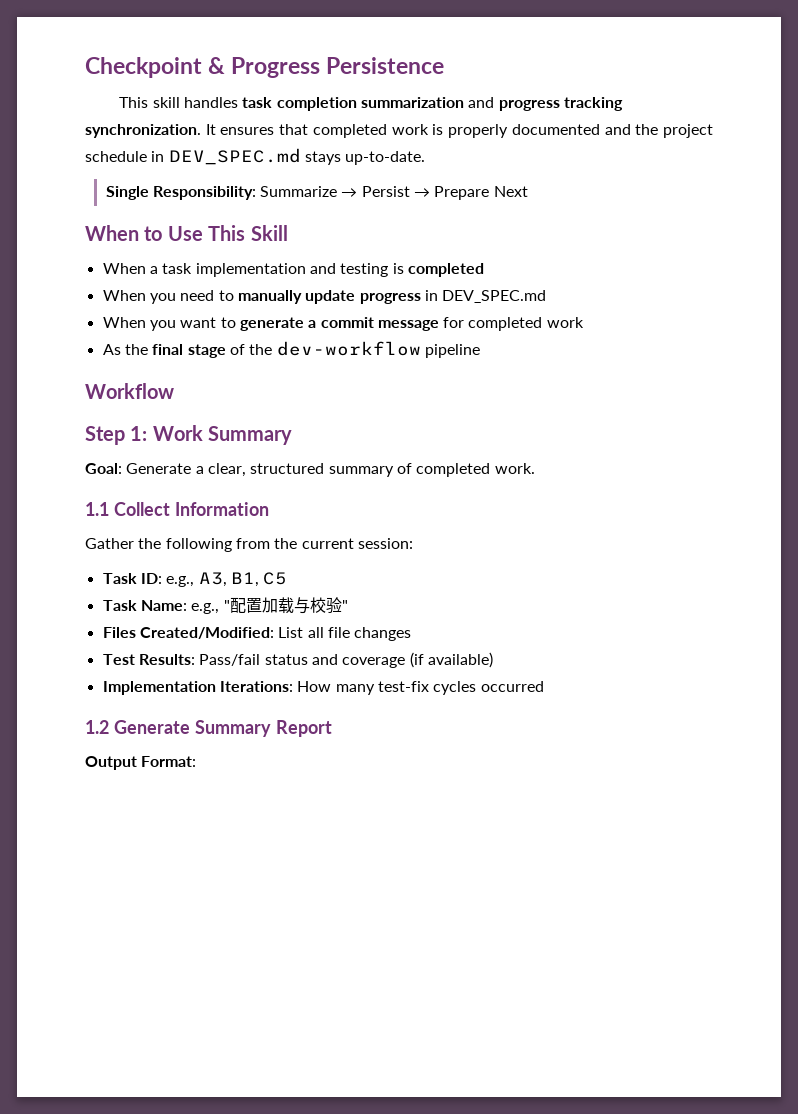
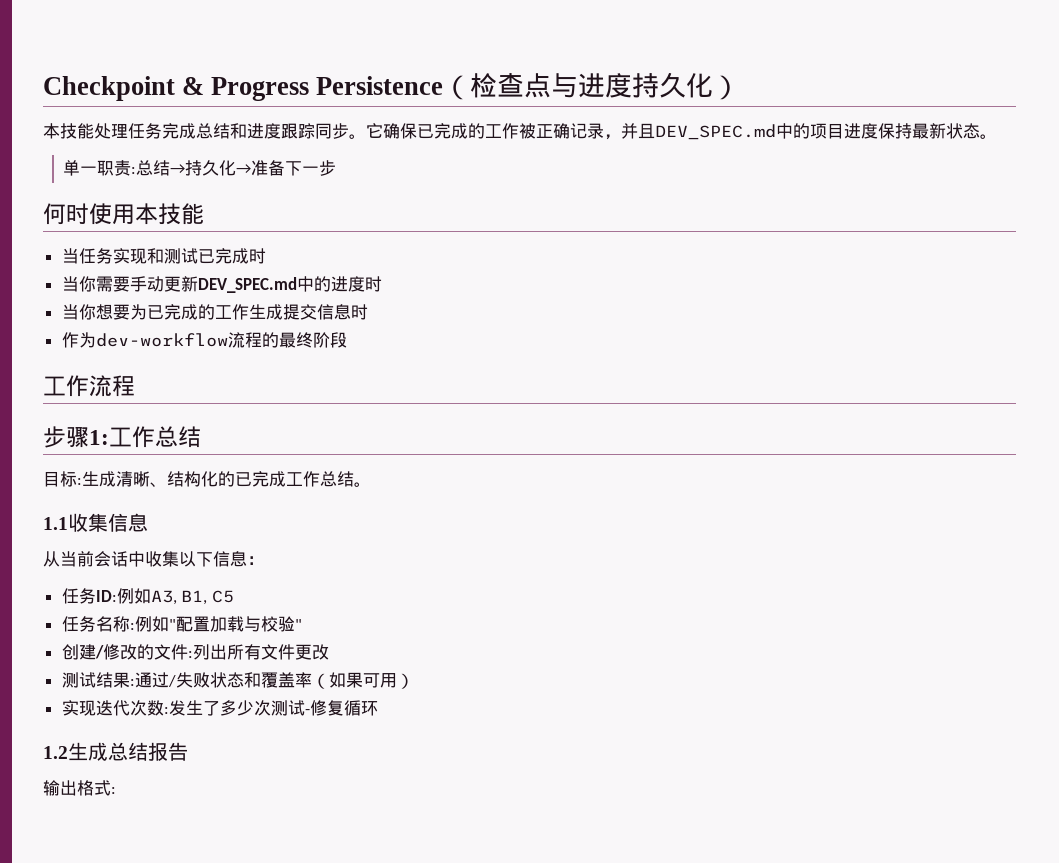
[119,97,623,111] [85,124,714,138] [85,148,426,165] [105,186,528,200] [85,225,288,241] [102,263,484,277] [102,290,547,304] [102,317,584,331] [102,341,480,358] [85,383,174,399] [85,425,293,445] [85,463,535,477] [85,502,269,516] [85,538,413,552] [102,573,195,587] // This skill handles task completion summarization and progress tracking synchronization. It ensures that completed work is properly documented and the project schedule in DEV_SPEC.md stays up-to-date. // Single Responsibility: Summarize → Persist → Prepare Next // When to Use This Skill // When a task implementation and testing is completed // When you need to manually update progress in DEV_SPEC.md // When you want to generate a commit message for completed work // As the final stage of the dev-workflow pipeline // Workflow // Step 1: Work Summary // Goal: Generate a clear, structured summary of completed work. // 1.1 Collect Information // Gather the following from the current session: // Task ID: e.g., -> [443,72,741,100] [43,123,997,140] [63,160,337,176] [43,203,204,225] [61,248,266,264] [61,276,382,293] [61,304,368,320] [61,332,347,348] [43,375,135,397] [43,426,201,448] [43,471,371,487] [43,513,148,532] [43,551,264,567] [61,588,151,604] （检查点与进度持久化） // 本技能处理任务完成总结和进度跟踪同步。它确保已完成的工作被正确记录，并且DEV_SPEC.md中的项目进度保持最新状态。 // 单一职责:总结→持久化→准备下一步 // 何时使用本技能 // 当任务实现和测试已完成时 // 当你需要手动更新DEV_SPEC.md中的进度时 // 当你想要为已完成的工作生成提交信息时 // 作为dev-workflow流程的最终阶段 // 工作流程 // 步骤1:工作总结 // 目标:生成清晰、结构化的已完成工作总结。 // 1.1收集信息 // 从当前会话中收集以下信息： // 任务ID:例如
[102,600,220,614] Task Name: e.g., -> [61,616,169,632] 任务名称:例如
[102,627,412,641] [102,652,493,668] [102,681,544,695] [85,720,332,737] [85,756,197,770] Files Created/Modified: List all file changes // Test Results: Pass/fail status and coverage (if available) // Implementation Iterations: How many test-fix cycles occurred // 1.2 Generate Summary Report // Output Format: -> [61,644,329,660] [61,672,414,689] [61,700,378,716] [43,742,188,761] [43,780,116,796] 创建/修改的文件:列出所有文件更改 // 测试结果:通过/失败状态和覆盖率（如果可用） // 实现迭代次数:发生了多少次测试-修复循环 // 1.2生成总结报告 // 输出格式:

